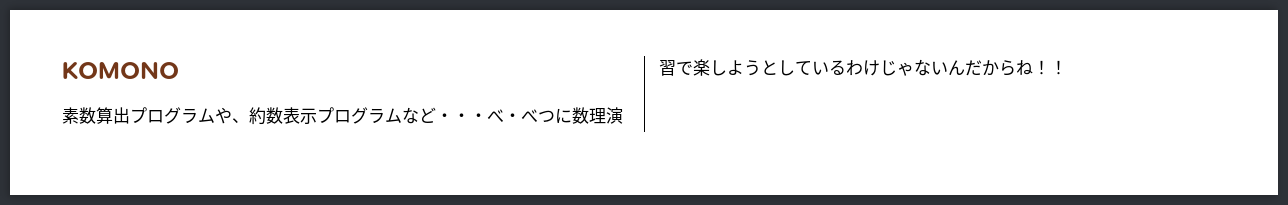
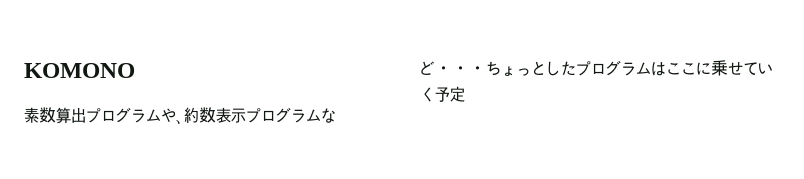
[487,107,623,124] [659,59,1067,76] べ・べつに数理演習で楽しようとしているわけじゃないんだからね！！ -> [486,60,773,76] [420,86,465,102] ちょっとしたプログラムはここに乗せていく予定

